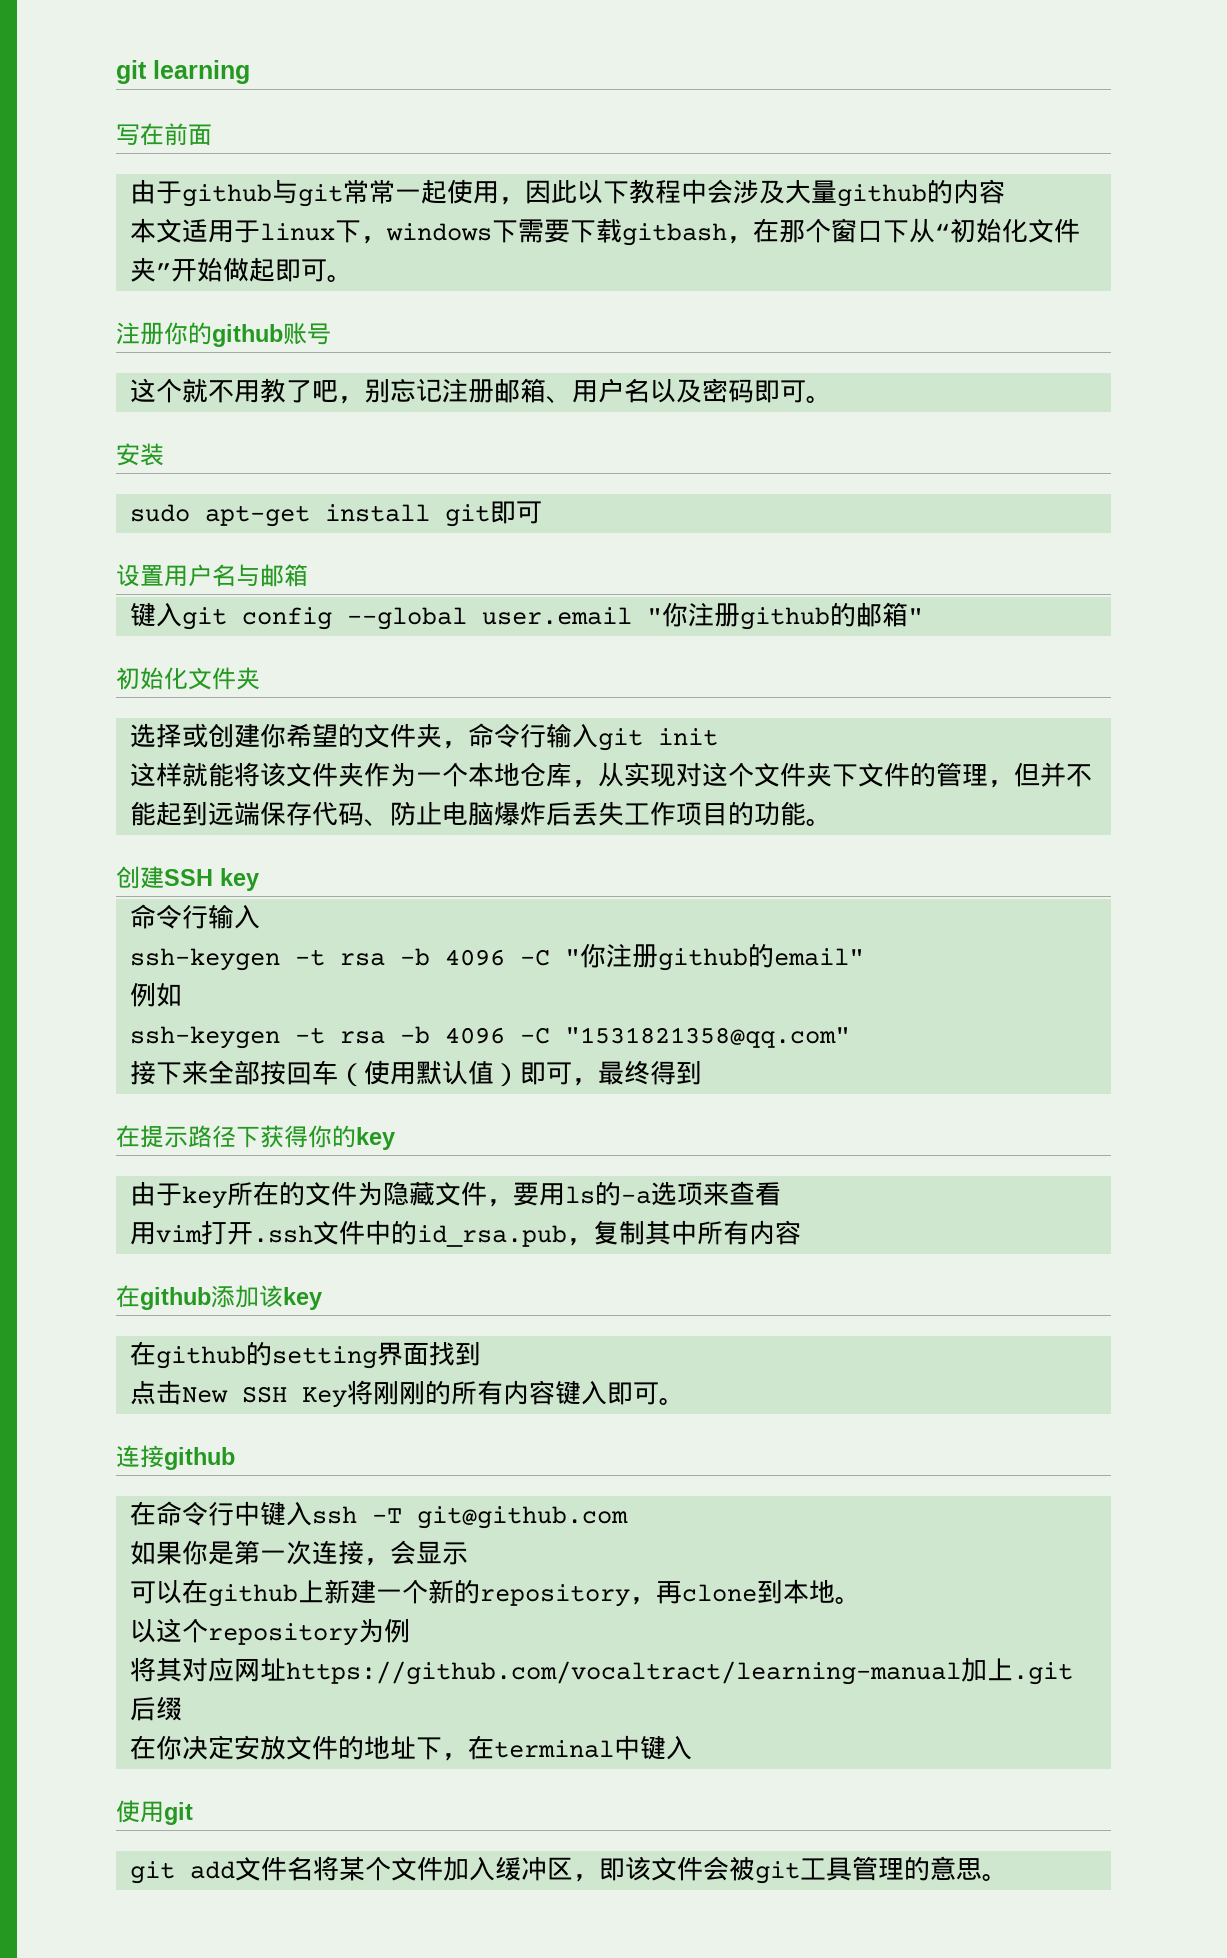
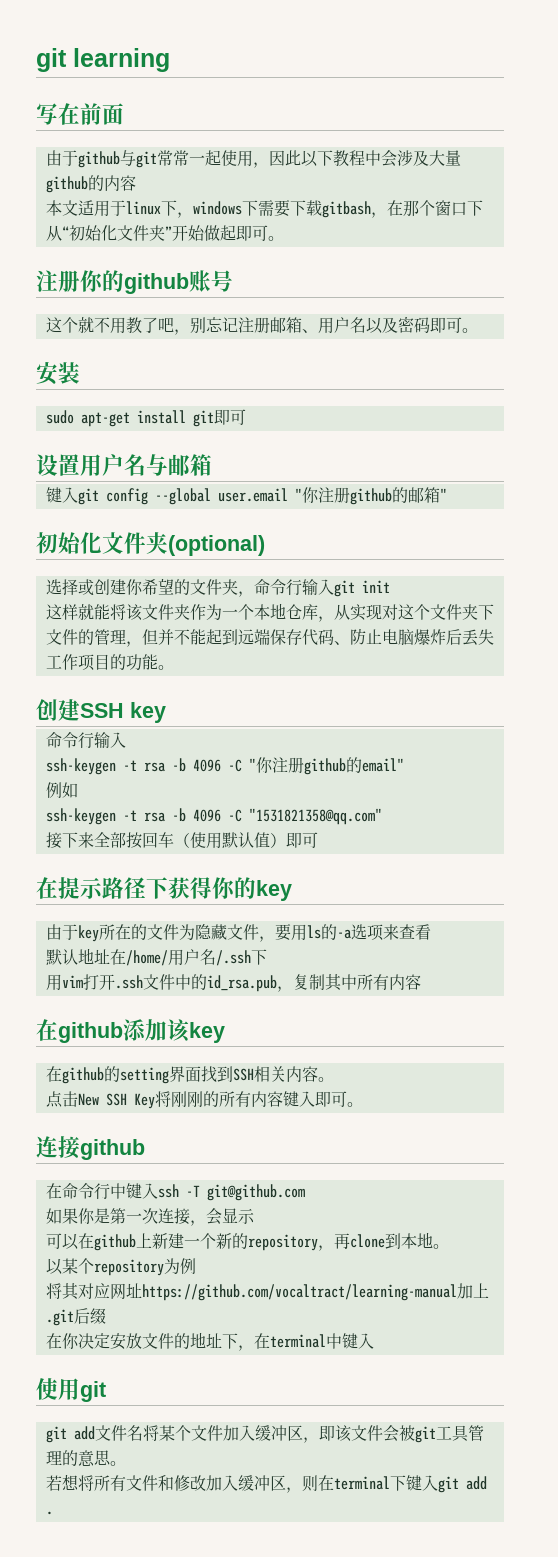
(260, 678) none -> [168,535,265,556] (optional)
[571,1060,702,1086] ，最终得到 -> (318, 840) none
(781, 1194) none -> [45,948,267,966] // 默认地址在/home/用户名/.ssh下
(481, 1353) none -> [232,1066,334,1082] SSH相关内容。
[155,1618,182,1643] 这 -> [61,1258,78,1274] 某
(1008, 1877) none -> [45,1474,487,1493] [45,1511,53,1515] // 若想将所有文件和修改加入缓冲区，则在terminal下键入git add .

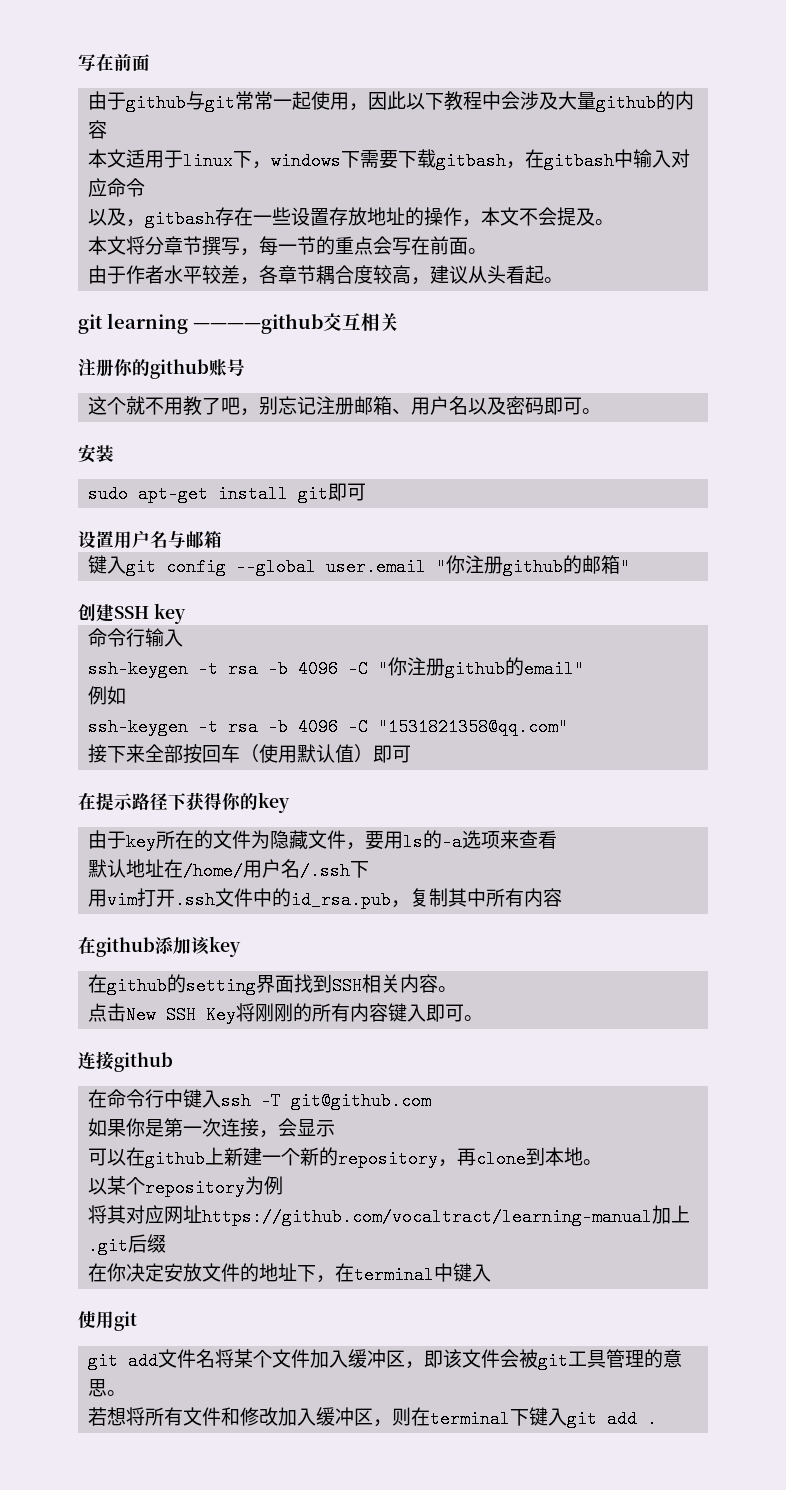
[36,48,170,72] git learning // -> (78, 62) none
[402,200,483,217] [45,225,284,241] 那个窗口下从“初始化文件夹”开始做起即可。 -> [543,149,690,170] [87,178,145,197] [87,207,614,228] [87,236,487,256] [87,265,563,285] [78,313,399,334] gitbash中输入对应命令 // 以及，gitbash存在一些设置存放地址的操作，本文不会提及。 // 本文将分章节撰写，每一节的重点会写在前面。 // 由于作者水平较差，各章节耦合度较高，建议从头看起。 // git learning ————github交互相关
[36,532,265,556] [45,578,390,597] [45,603,494,622] [45,628,494,647] [45,654,174,671] // 初始化文件夹(optional) // 选择或创建你希望的文件夹，命令行输入git init // 这样就能将该文件夹作为一个本地仓库，从实现对这个文件夹下文件的管理，但并不能起到远端保存代码、防止电脑爆炸后丢失工作项目的功能。 -> (630, 567) none

